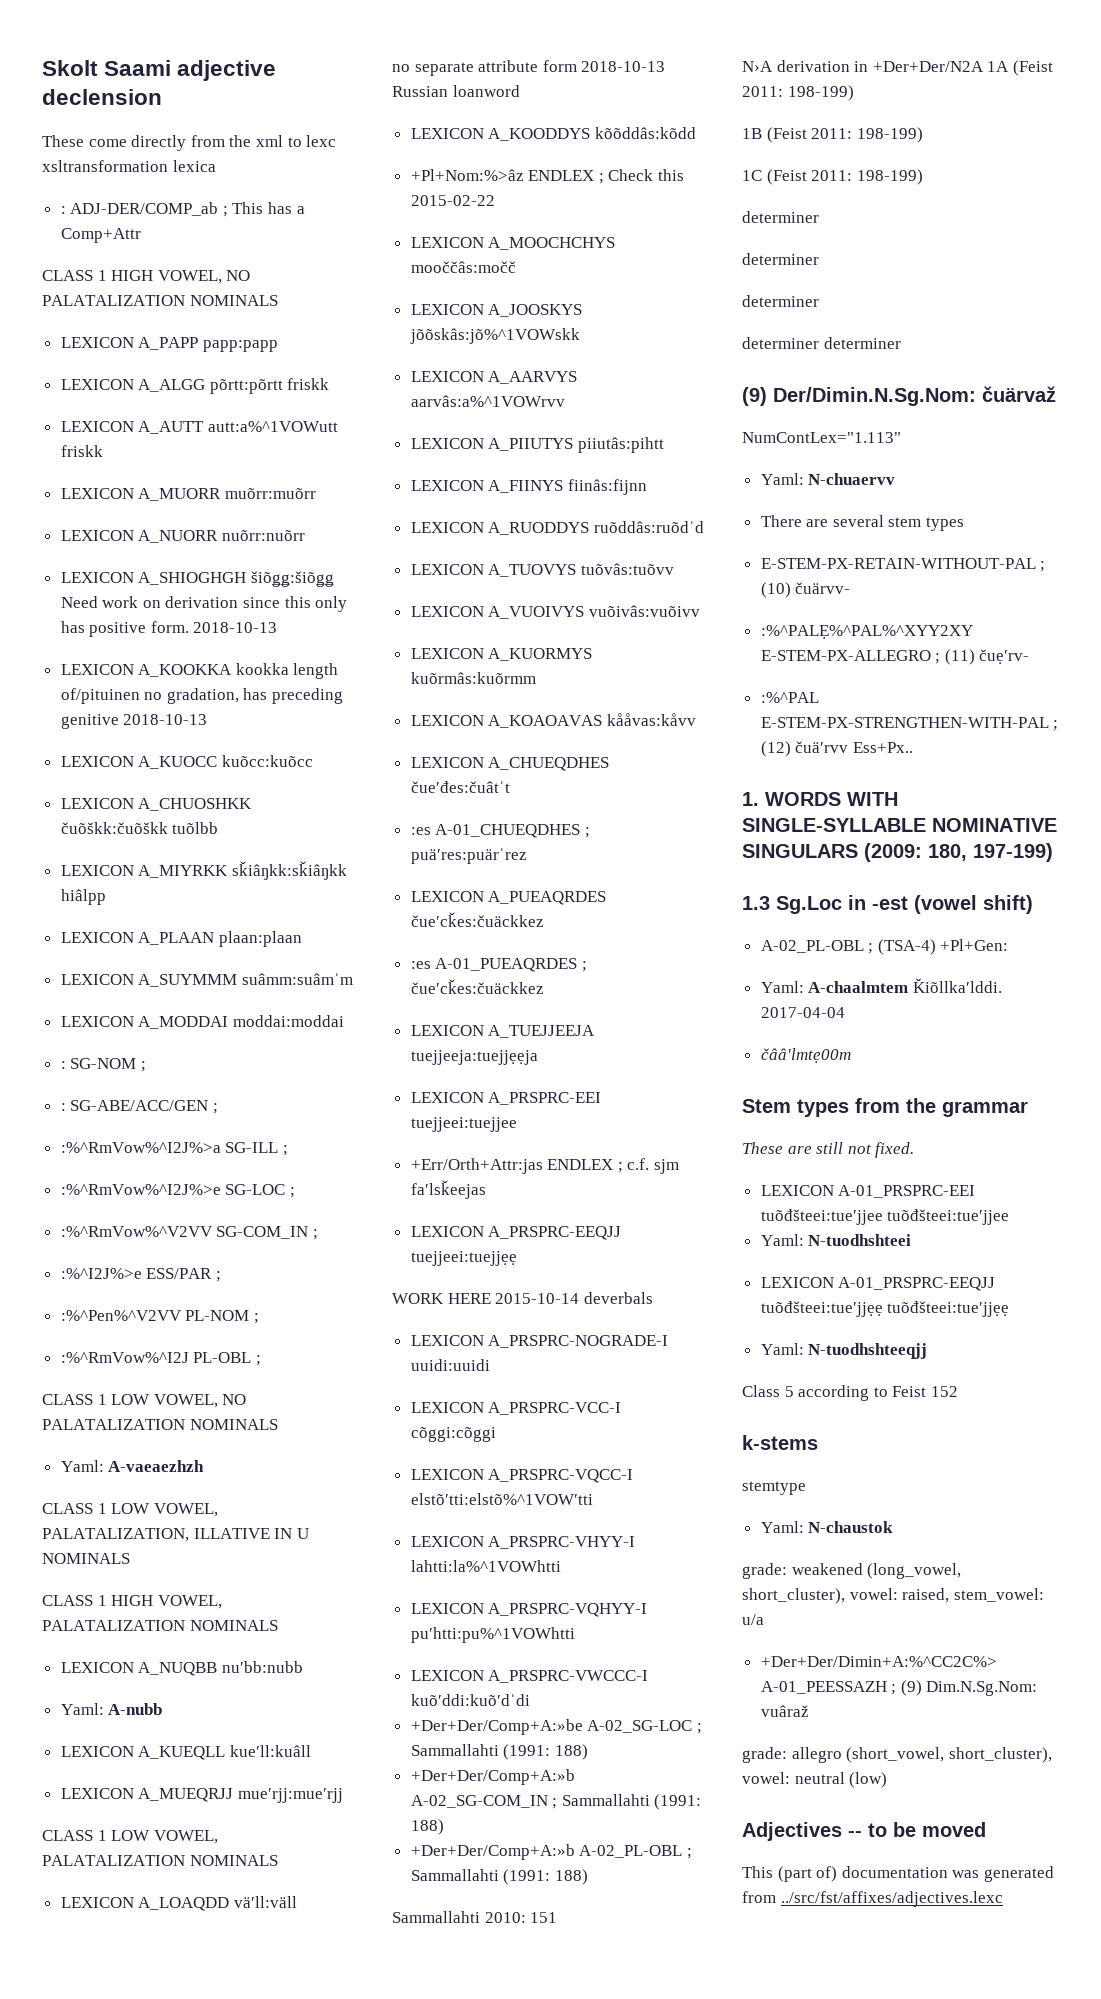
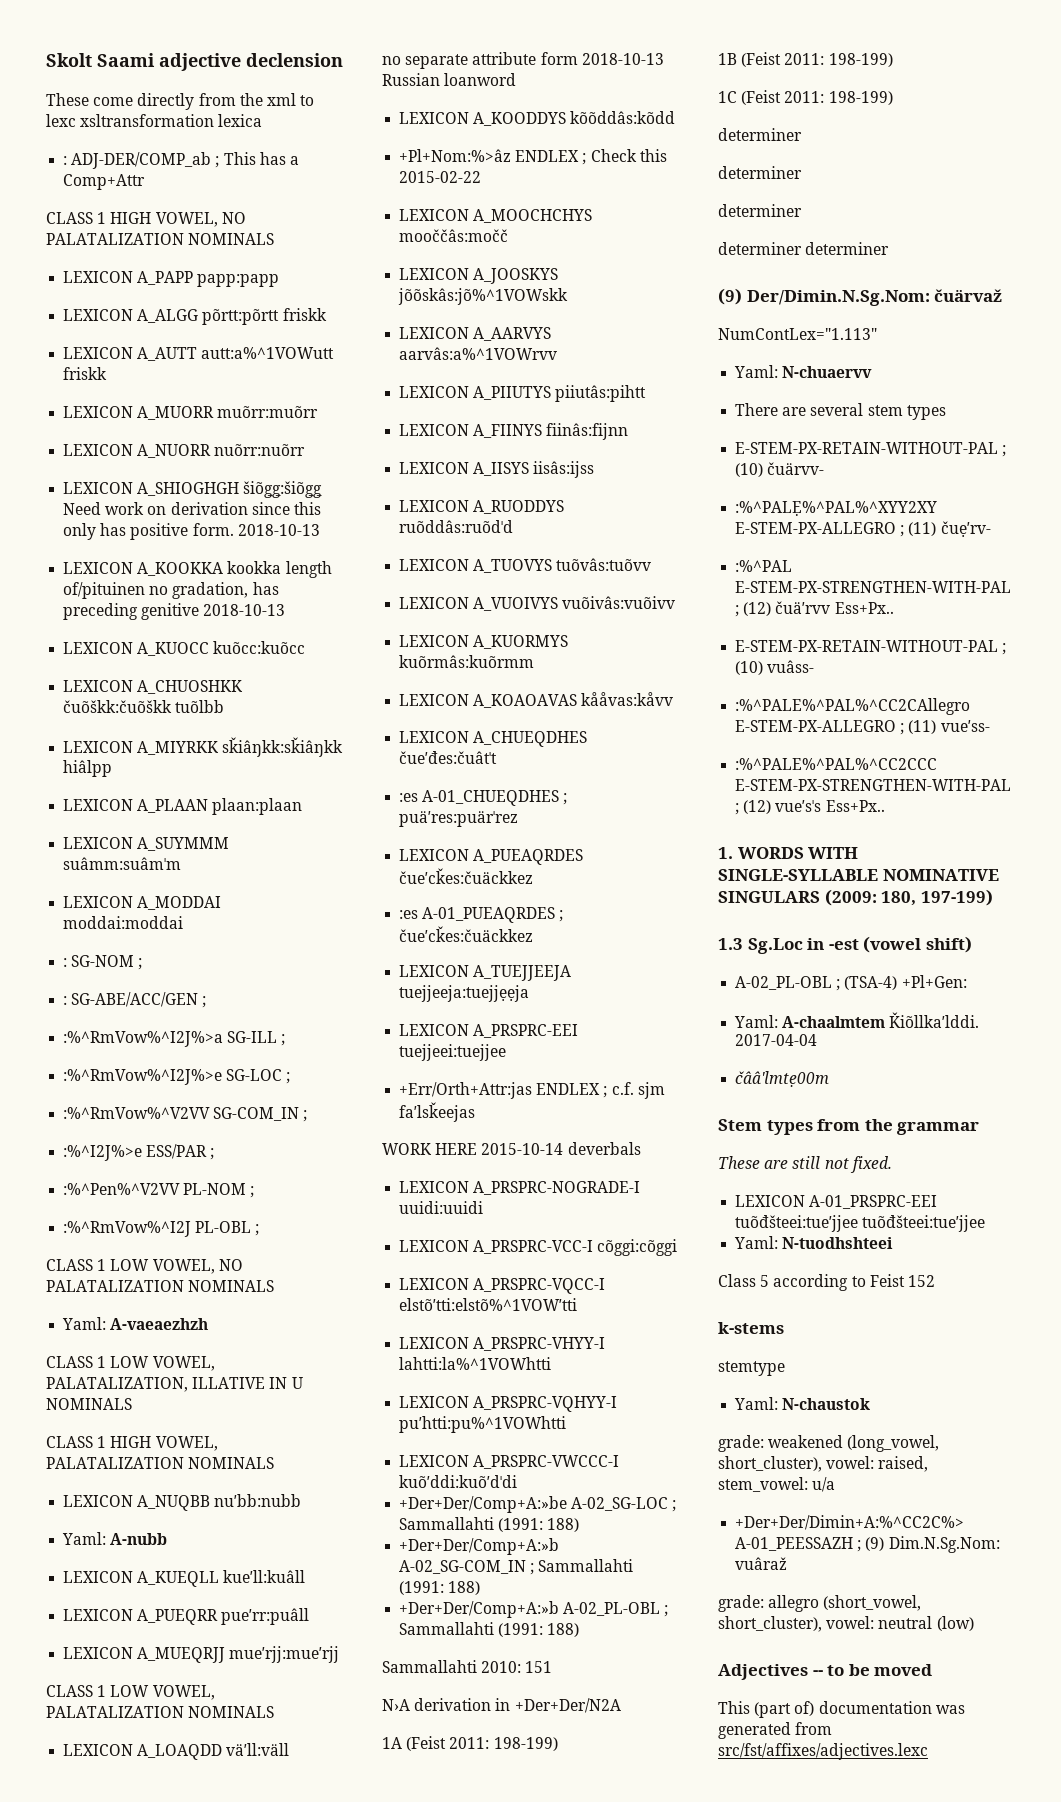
(311, 1751) none -> [63,1608,310,1625] // LEXICON A_PUEQRR pueʹrr:puâll
(647, 487) none -> [399,461,595,478] // LEXICON A_IISYS iisâs:ijss
[410,1226,622,1240] [410,1251,517,1266] // LEXICON A_PRSPRC-EEQJJ tuejjeei:tuejjẹẹ -> (476, 1112) none
(984, 66) none -> (621, 1705) //
(913, 747) none -> [735,640,1007,655] [735,660,815,675] [735,698,971,715] [735,720,990,735] [735,758,938,770] [735,779,1012,791] [735,800,885,815] // E-STEM-PX-RETAIN-WITHOUT-PAL ; (10) vuâss- // :%^PALE%^PAL%^CC2CAllegro E-STEM-PX-ALLEGRO ; (11) vueʹss- // :%^PALE%^PAL%^CC2CCC E-STEM-PX-STRENGTHEN-WITH-PAL ; (12) vueʹsˈs Ess+Px..
[760,1277,996,1291] [760,1301,1010,1317] [760,1343,928,1359] // LEXICON A-01_PRSPRC-EEQJJ tuõđšteei:tueʹjjẹẹ tuõđšteei:tueʹjjẹẹ // Yaml: N-tuodhshteeqjj -> (894, 1243) none
[780,1891,1003,1907] ../src/fst/affixes/adjectives.lexc -> [718,1743,928,1760] src/fst/affixes/adjectives.lexc

